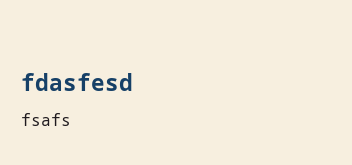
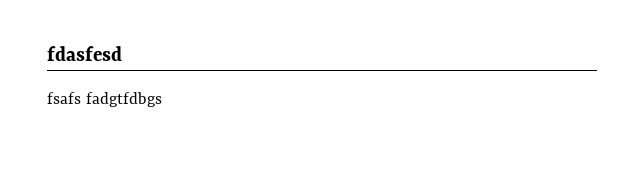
(71, 119) none -> [85,92,162,107] fadgtfdbgs

